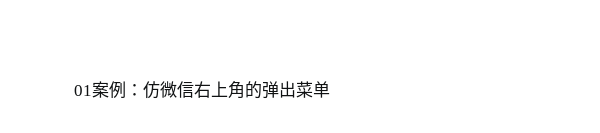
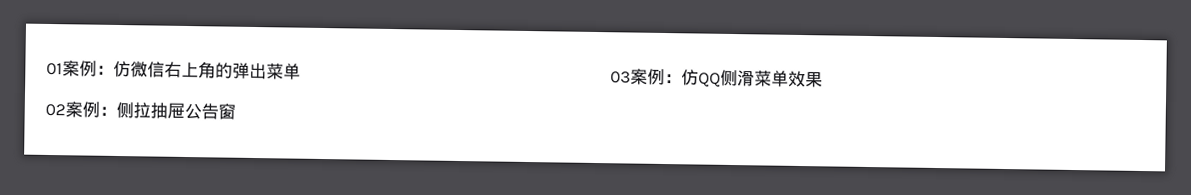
(330, 89) none -> [45,101,236,120] [610,68,823,88] // 02案例：侧拉抽屉公告窗 // 03案例：仿QQ侧滑菜单效果

